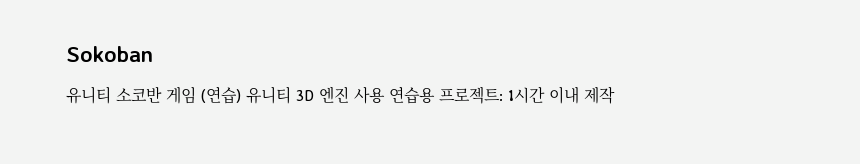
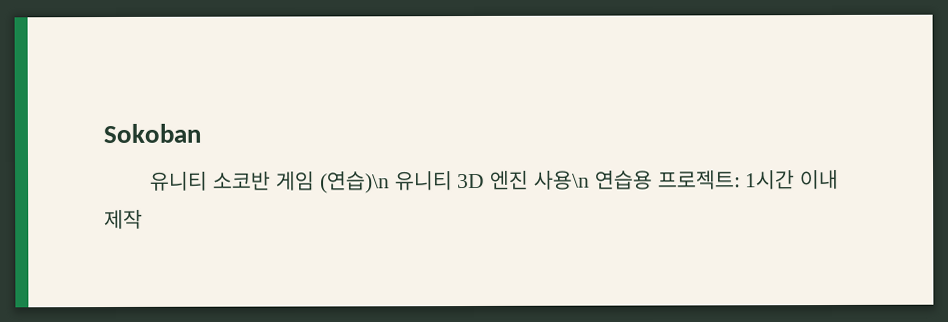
[201,86,241,104] (연습) -> [319,171,390,194] (연습)\n
[354,86,385,104] 사용 -> [534,170,591,190] 사용\n

